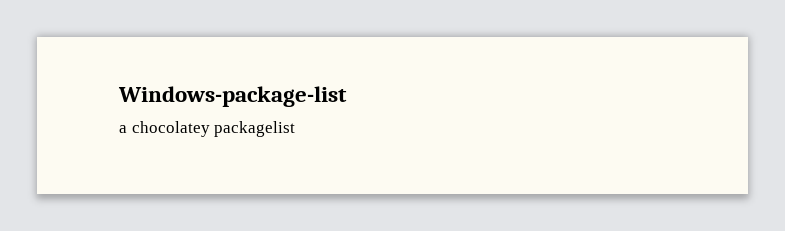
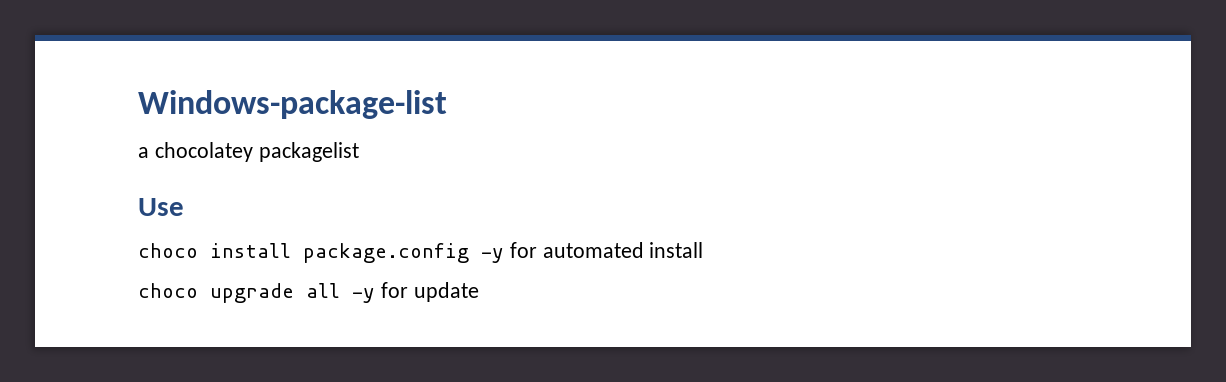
(296, 129) none -> [138,198,184,216] [138,242,704,263] [138,282,479,303] // Use // choco install package.config -y for automated install // choco upgrade all -y for update

